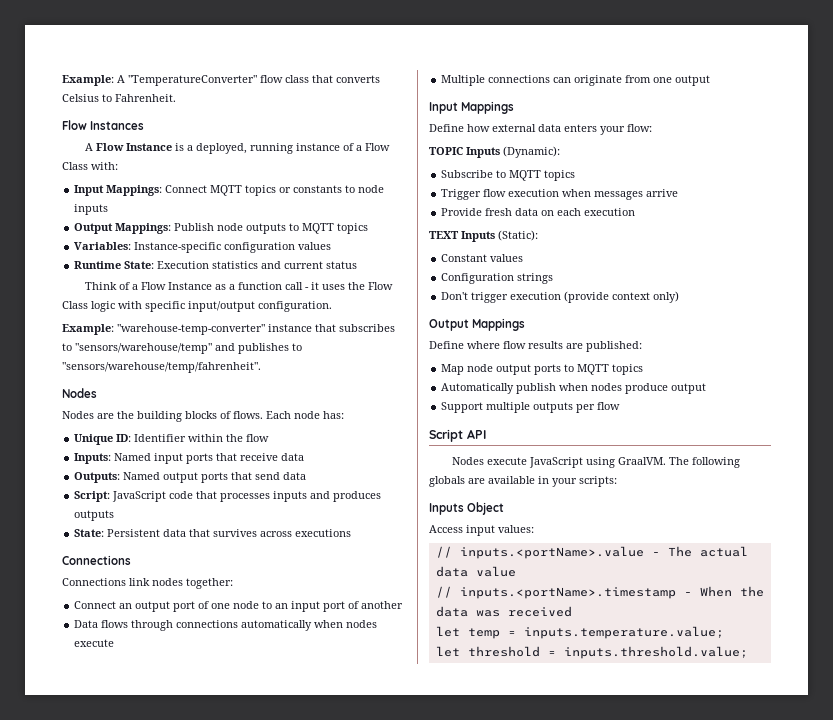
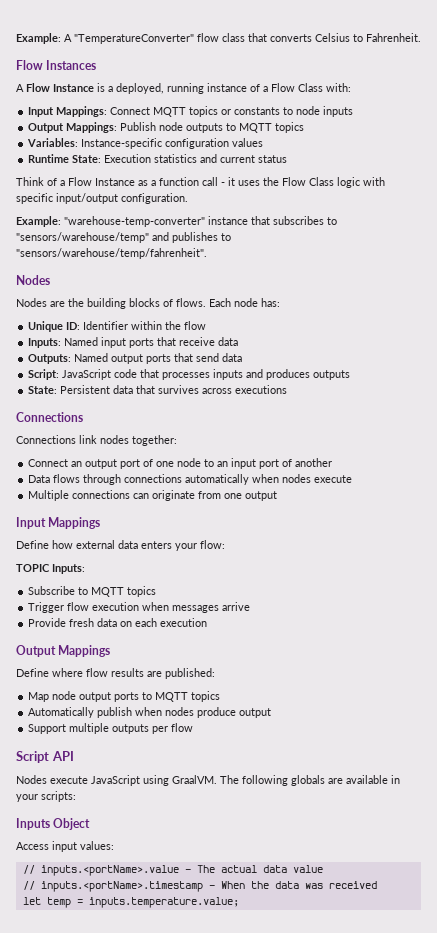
[466,146,560,158] Inputs (Dynamic): -> [52,564,85,574] Inputs:
[429,230,538,242] [441,254,524,262] [441,273,554,284] [441,291,680,303] // TEXT Inputs (Static): // Constant values // Configuration strings // Don't trigger execution (provide context only) -> (208, 622) none
[435,646,748,659] // let threshold = inputs.threshold.value; -> (239, 902) none

